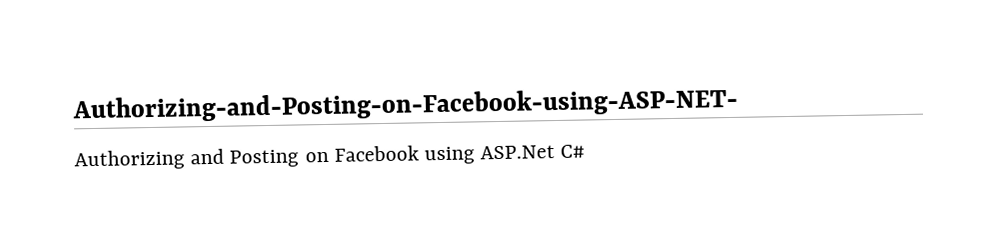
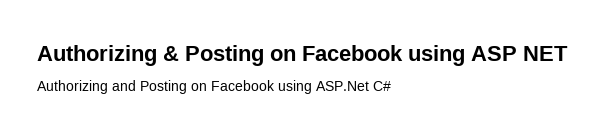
[72,86,738,124] Authorizing-and-Posting-on-Facebook-using-ASP-NET- -> [37,45,568,66] Authorizing & Posting on Facebook using ASP NET

